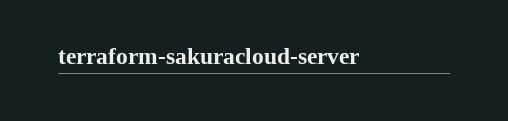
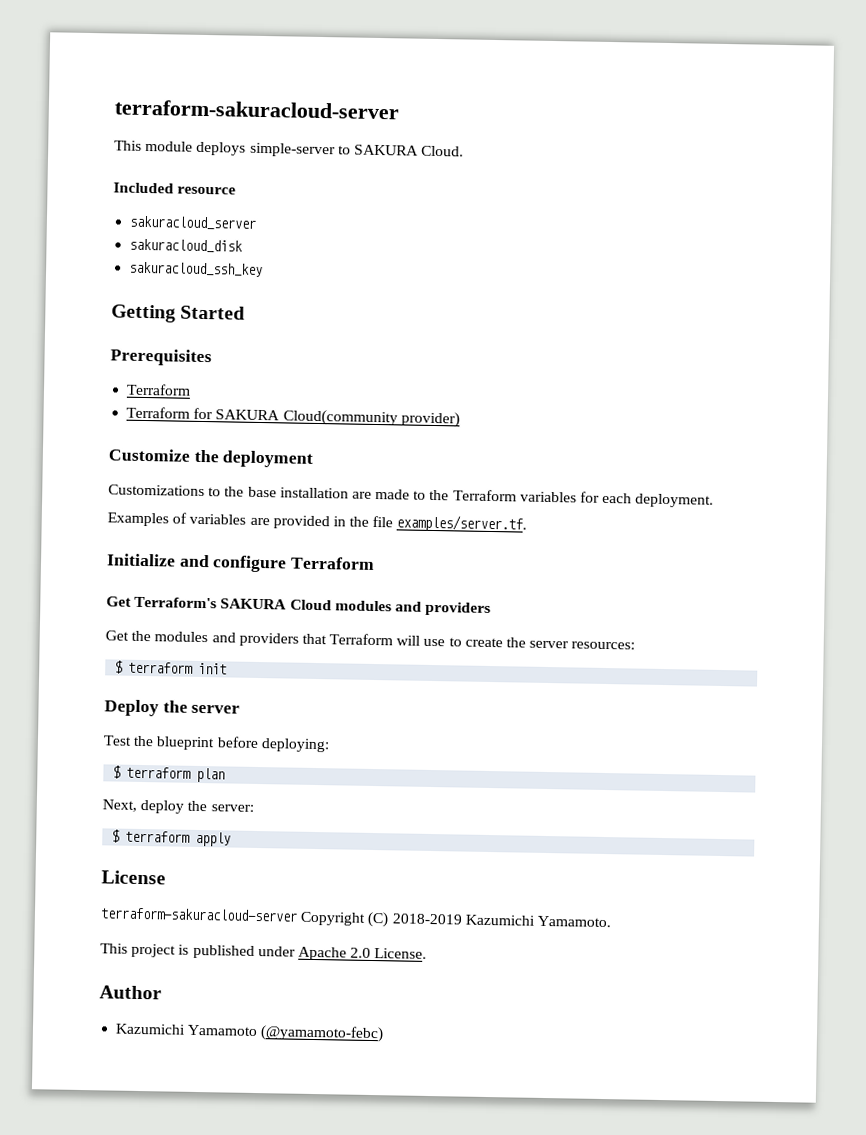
[58,48,359,64] terraform-sakuracloud-server -> [114,99,399,120] [114,140,465,158] [113,182,237,195] [129,215,258,230] [129,238,244,253] [129,261,264,278] [111,304,246,323] [110,348,212,367] [126,383,192,396] [126,406,460,428] [108,448,314,468] [108,484,715,508] [107,512,528,533] [106,553,376,573] [106,596,492,617] [105,630,636,650] [114,660,228,675] [104,699,241,717] [103,735,330,753] [112,765,226,783] [102,799,254,814] [111,829,232,847] [101,870,166,885] [100,907,611,928] [100,943,428,961] [99,985,162,1000] [115,1023,385,1043] terraform-sakuracloud-server // This module deploys simple-server to SAKURA Cloud. // Included resource // sakuracloud_server // sakuracloud_disk // sakuracloud_ssh_key // Getting Started // Prerequisites // Terraform // Terraform for SAKURA Cloud(community provider) // Customize the deployment // Customizations to the base installation are made to the Terraform variables for each deployment. // Examples of variables are provided in the file examples/server.tf. // Initialize and configure Terraform // Get Terraform's SAKURA Cloud modules and providers // Get the modules and providers that Terraform will use to create the server resources: // $ terraform init // Deploy the server // Test the blueprint before deploying: // $ terraform plan // Next, deploy the server: // $ terraform apply // License // terraform-sakuracloud-server Copyright (C) 2018-2019 Kazumichi Yamamoto. // This project is published under Apache 2.0 License. // Author // Kazumichi Yamamoto (@yamamoto-febc)

